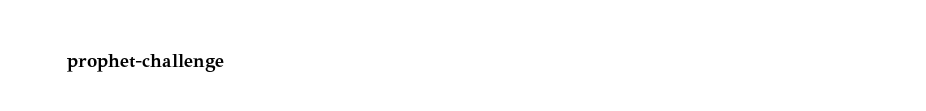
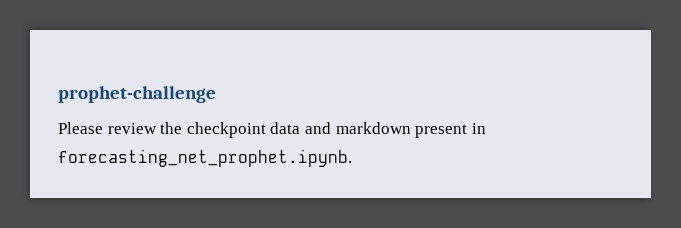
(224, 63) none -> [58,122,486,138] [58,149,352,167] // Please review the checkpoint data and markdown present in forecasting_net_prophet.ipynb.

